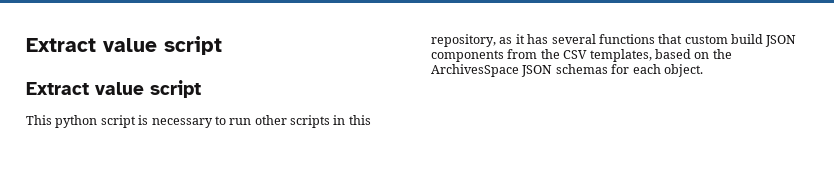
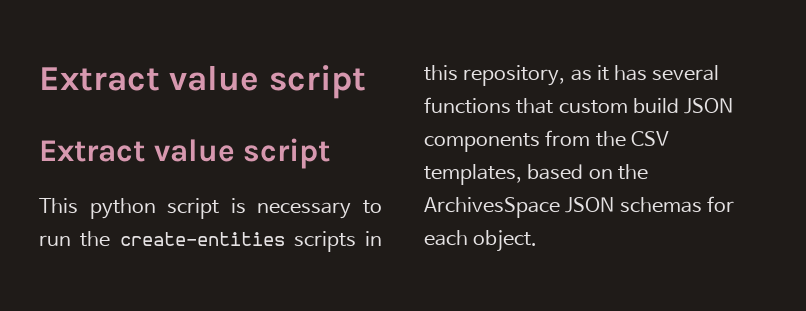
[254,115,287,125] other -> [80,231,285,247] the create-entities

